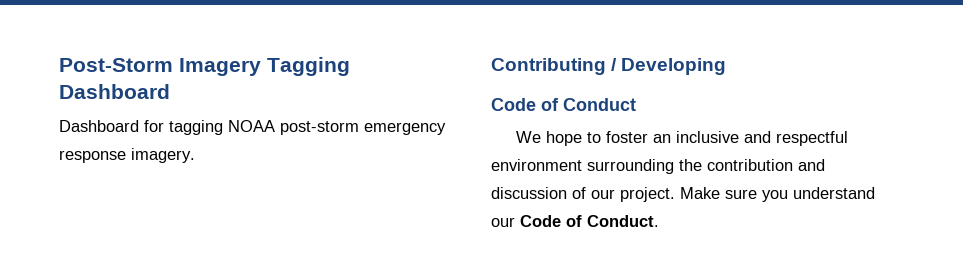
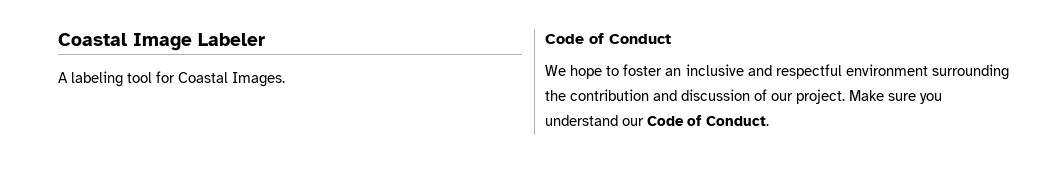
[59,57,350,76] [59,84,170,99] [59,120,446,135] [59,148,195,163] [491,58,727,75] Post-Storm Imagery Tagging Dashboard // Dashboard for tagging NOAA post-storm emergency response imagery. // Contributing / Developing -> [58,33,265,51] [58,71,285,87] Coastal Image Labeler // A labeling tool for Coastal Images.

